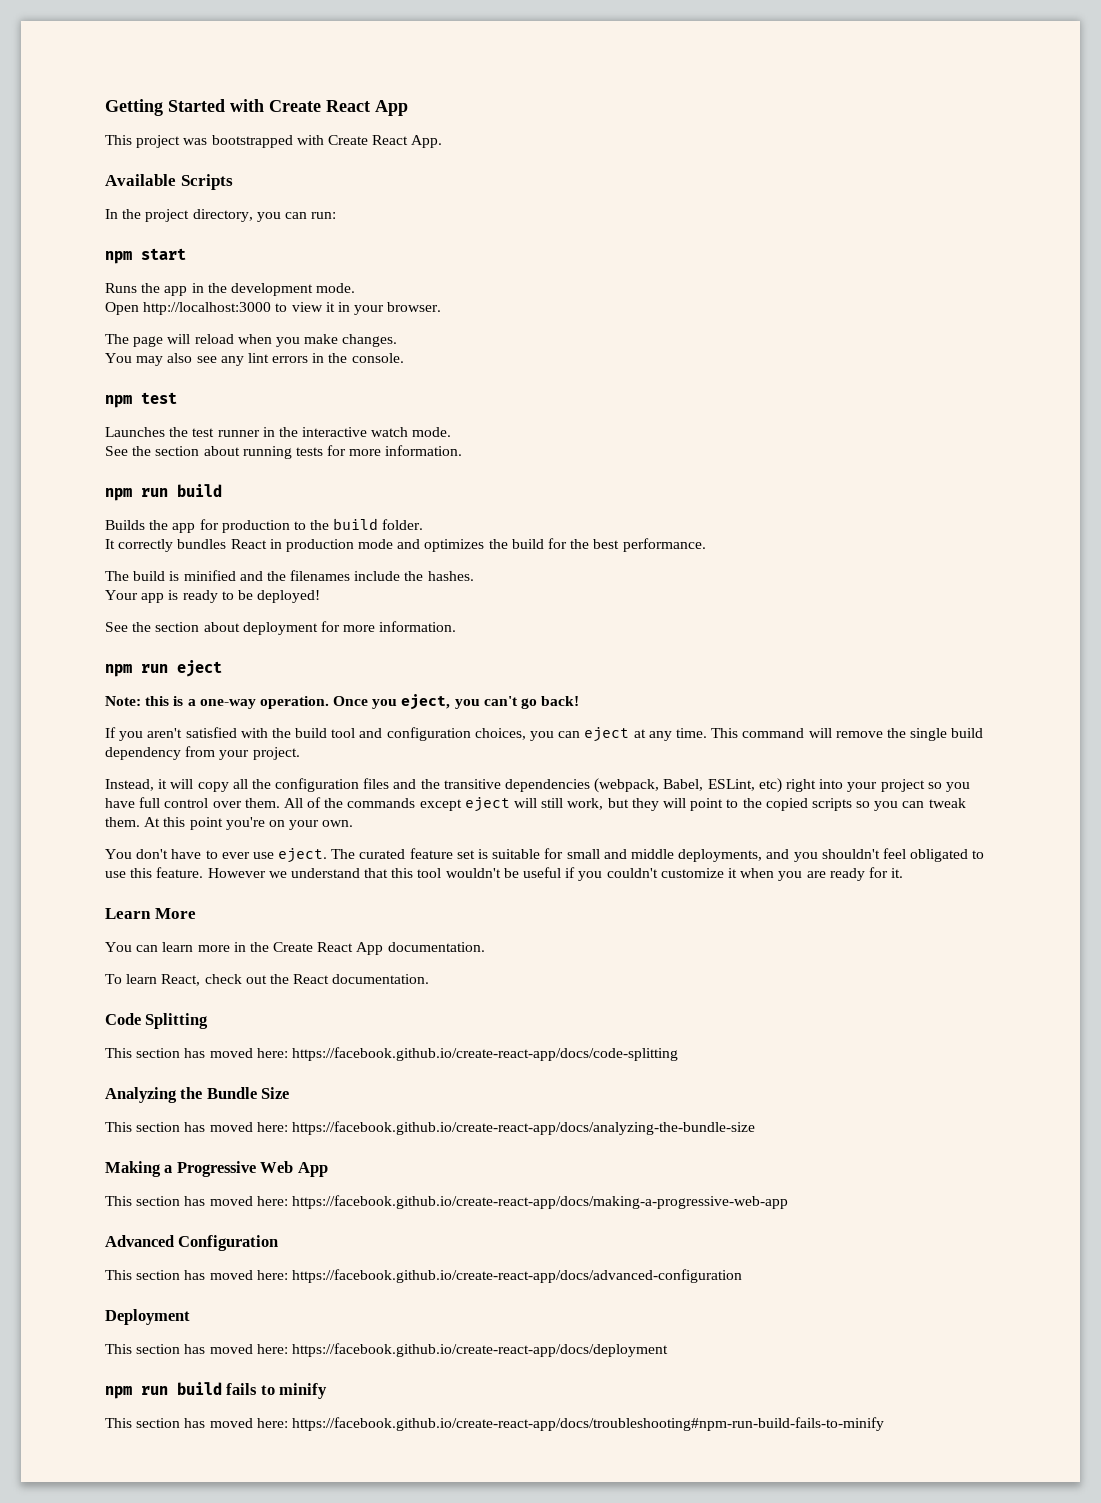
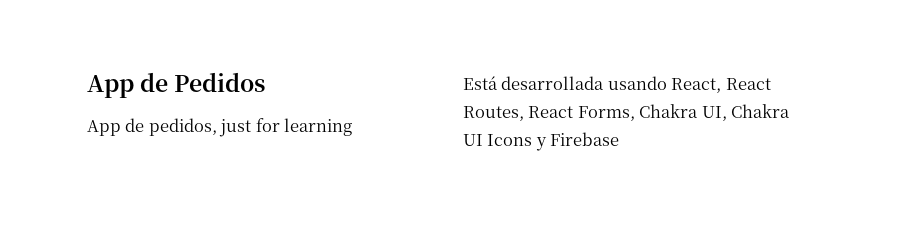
[105,99,408,116] [105,135,443,148] [105,174,233,190] [105,209,337,222] [105,248,186,264] [105,283,356,296] [105,302,442,315] [105,334,398,347] [105,353,404,366] [105,392,177,408] [105,427,452,437] [105,445,463,459] [105,484,222,501] [105,518,424,533] [105,538,706,552] [105,570,474,581] [105,590,321,603] [105,621,457,635] [105,660,222,677] [105,694,580,710] [105,727,984,742] [105,746,300,760] [105,778,970,793] [105,797,966,812] [105,817,354,830] [105,848,985,863] [105,867,904,881] [105,908,196,919] [105,942,485,955] [105,974,430,986] [105,1013,209,1029] [105,1047,678,1061] [105,1087,290,1103] [105,1121,755,1135] [105,1161,328,1177] [105,1195,788,1209] [105,1235,279,1251] [105,1269,742,1283] [105,1309,190,1325] [105,1343,668,1357] [105,1382,328,1399] [105,1417,884,1431] Getting Started with Create React App // This project was bootstrapped with Create React App. // Available Scripts // In the project directory, you can run: // npm start // Runs the app in the development mode. // Open http://localhost:3000 to view it in your browser. // The page will reload when you make changes. // You may also see any lint errors in the console. // npm test // Launches the test runner in the interactive watch mode. // See the section about running tests for more information. // npm run build // Builds the app for production to the build folder. // It correctly bundles React in production mode and optimizes the build for the best performance. // The build is minified and the filenames include the hashes. // Your app is ready to be deployed! // See the section about deployment for more information. // npm run eject // Note: this is a one-way operation. Once you eject, you can't go back! // If you aren't satisfied with the build tool and configuration choices, you can eject at any time. This command will remove the single build dependency from your project. // Instead, it will copy all the configuration files and the transitive dependencies (webpack, Babel, ESLint, etc) right into your project so you have full control over them. All of the commands except eject will still work, but they will point to the copied scripts so you can tweak them. At this point you're on your own. // You don't have to ever use eject. The curated feature set is suitable for small and middle deployments, and you shouldn't feel obligated to use this feature. However we understand that this tool wouldn't be useful if you couldn't customize it when you are ready for it. // Learn More // You can learn more in the Create React App documentation. // To learn React, check out the React documentation. // Code Splitting // This section has moved here: https://facebook.github.io/create-react-app/docs/code-splitting // Analyzing the Bundle Size // This section has moved here: https://facebook.github.io/create-react-app/docs/analyzing-the-bundle-size // Making a Progressive Web App // This section has moved here: https://facebook.github.io/create-react-app/docs/making-a-progressive-web-app // Advanced Configuration // This section has moved here: https://facebook.github.io/create-react-app/docs/advanced-configuration // Deployment // This section has moved here: https://facebook.github.io/create-react-app/docs/deployment // npm run build fails to minify // This section has moved here: https://facebook.github.io/create-react-app/docs/troubleshooting#npm-run-build-fails-to-minify -> [87,72,266,98] [87,118,353,137] [463,76,771,93] [463,104,791,121] [463,132,620,151] App de Pedidos // App de pedidos, just for learning // Está desarrollada usando React, React Routes, React Forms, Chakra UI, Chakra UI Icons y Firebase

